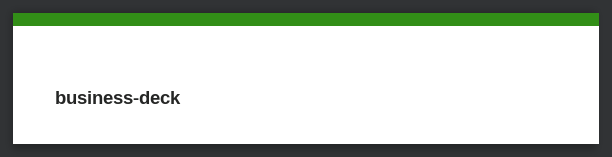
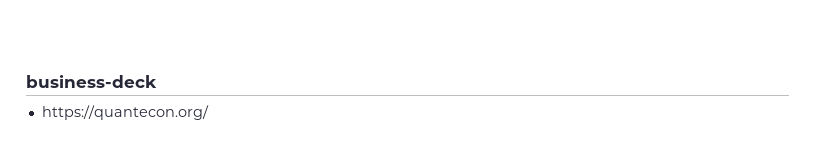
(181, 97) none -> [41,105,209,120] // https://quantecon.org/

